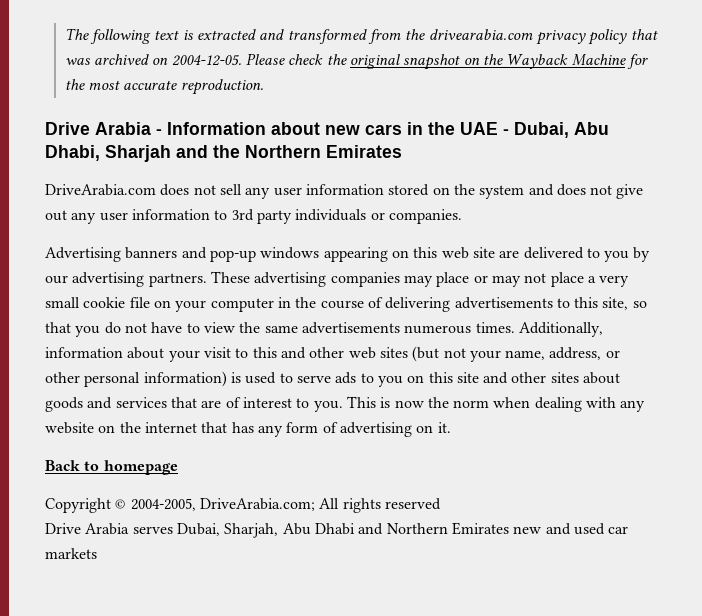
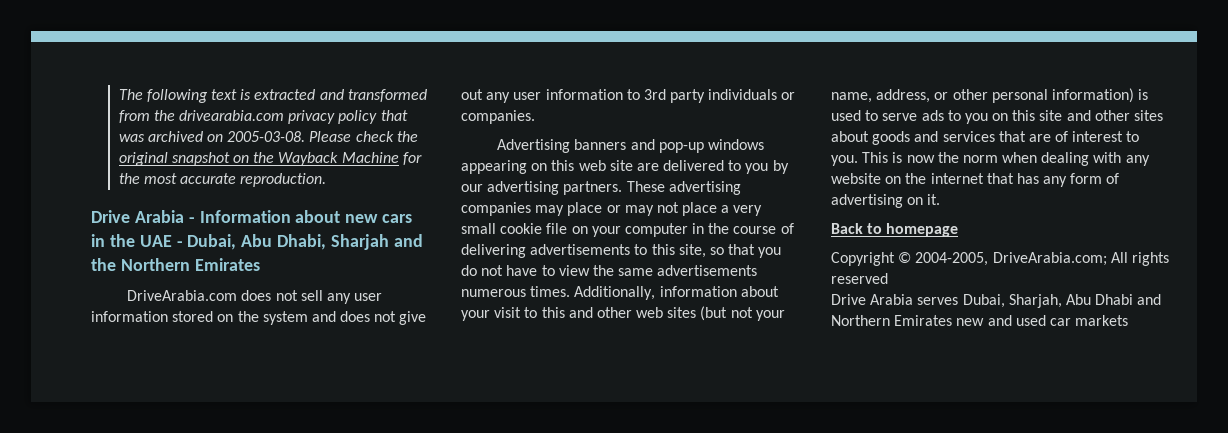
[171,55,242,66] 2004-12-05. -> [227,131,306,142] 2005-03-08.

